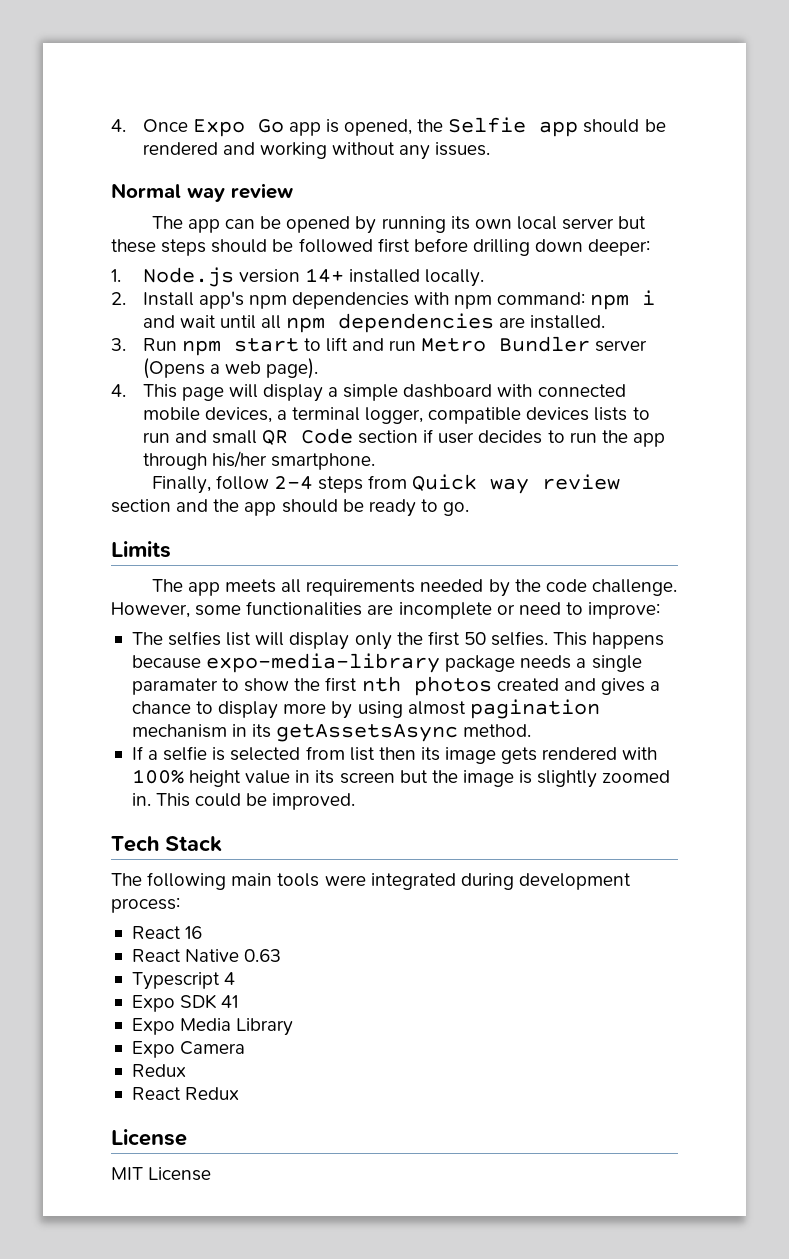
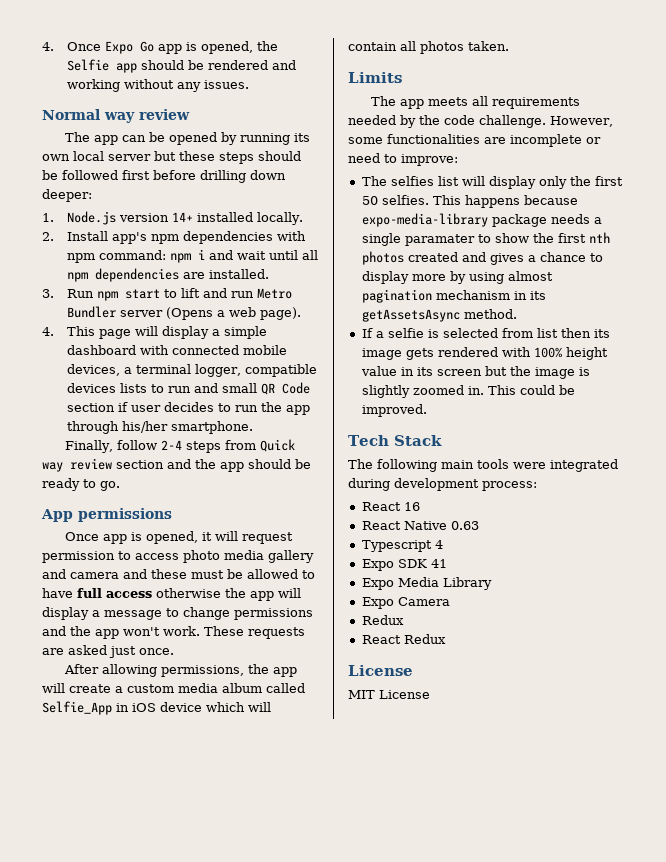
(470, 509) none -> [41,508,172,522] [65,531,294,544] [42,550,314,563] [42,569,315,579] [42,588,301,601] [42,607,313,620] [42,626,305,639] [42,645,174,658] [64,664,298,677] [42,683,305,693] [42,701,271,715] [348,41,509,54] // App permissions // Once app is opened, it will request permission to access photo media gallery and camera and these must be allowed to have full access otherwise the app will display a message to change permissions and the app won't work. These requests are asked just once. // After allowing permissions, the app will create a custom media album called Selfie_App in iOS device which will contain all photos taken.

